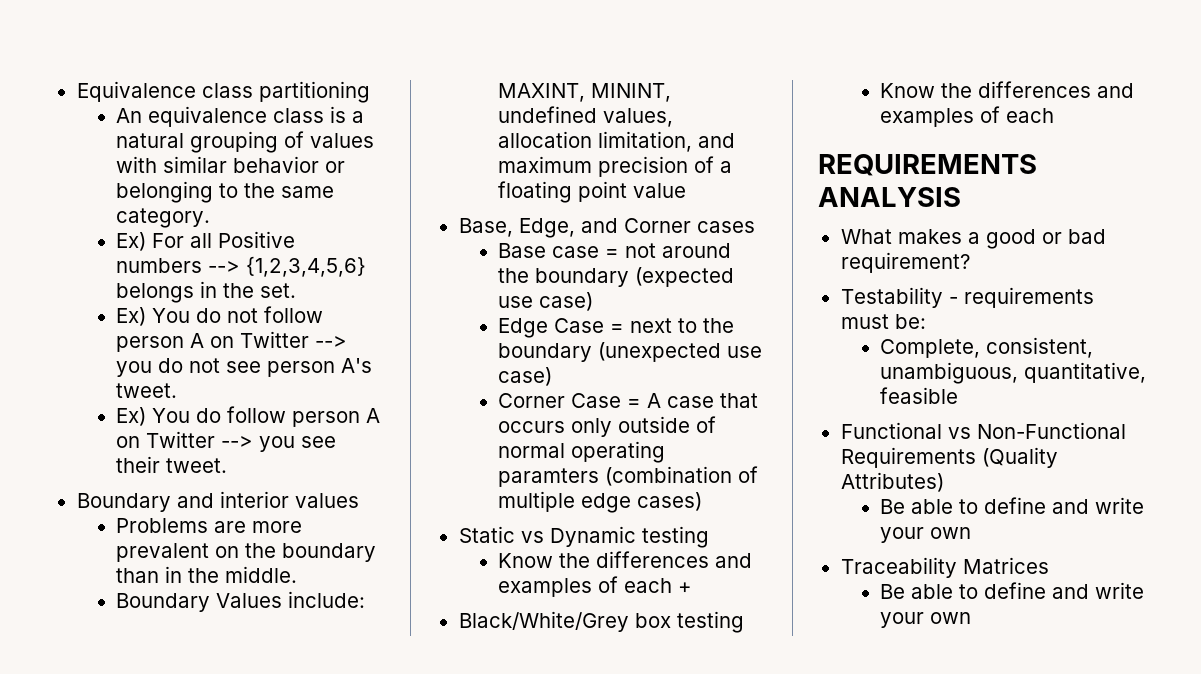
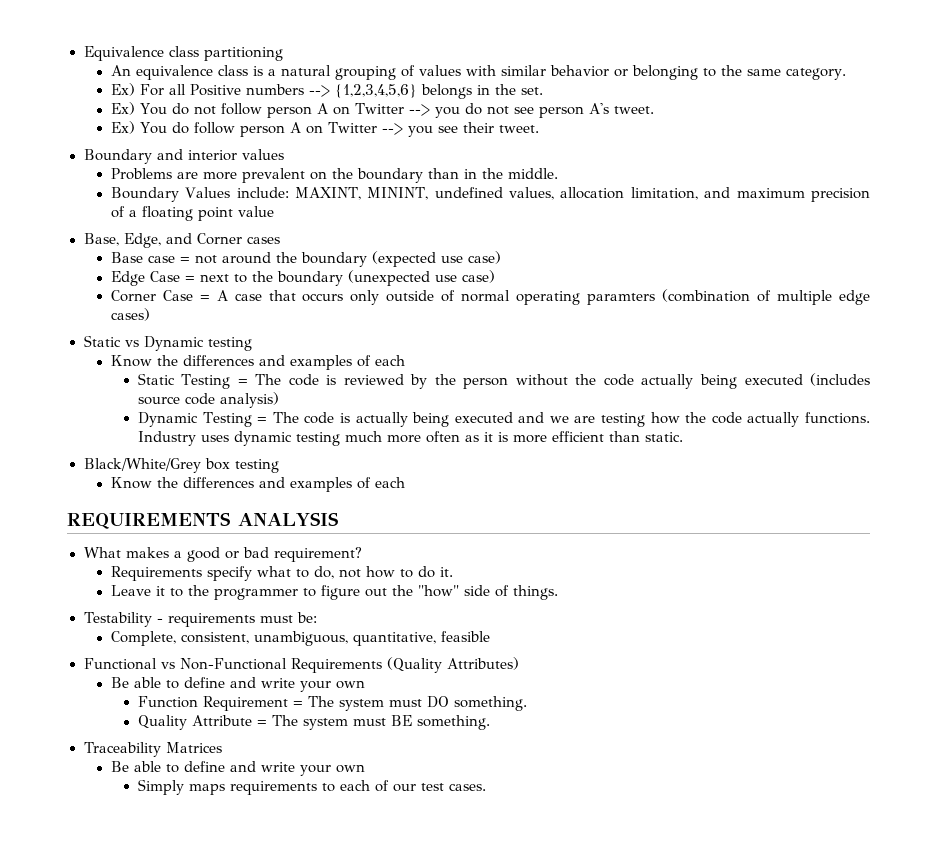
[678,582,693,593] + -> [137,373,870,389] [137,392,279,408] [137,412,871,427] [137,431,683,446] // Static Testing = The code is reviewed by the person without the code actually being executed (includes source code analysis) // Dynamic Testing = The code is actually being executed and we are testing how the code actually functions. Industry uses dynamic testing much more often as it is more efficient than static.
(970, 262) none -> [110,566,453,581] [110,585,558,600] // Requirements specify what to do, not how to do it. // Leave it to the programmer to figure out the "how" side of things.
(972, 533) none -> [137,696,527,711] [137,715,490,730] // Function Requirement = The system must DO something. // Quality Attribute = The system must BE something.
(972, 618) none -> [137,779,486,795] // Simply maps requirements to each of our test cases.

